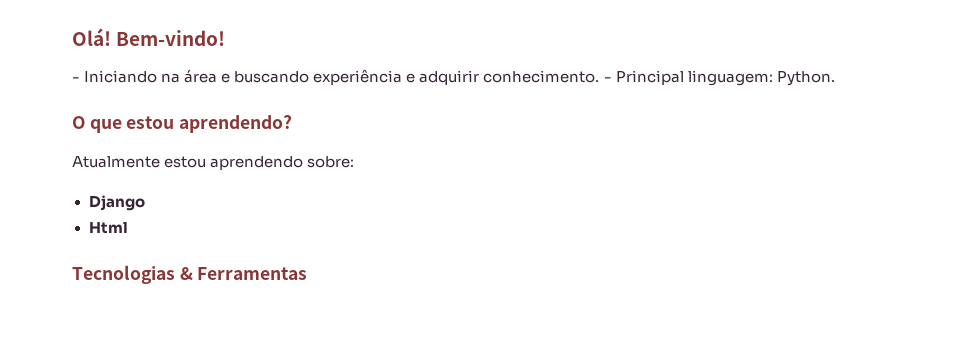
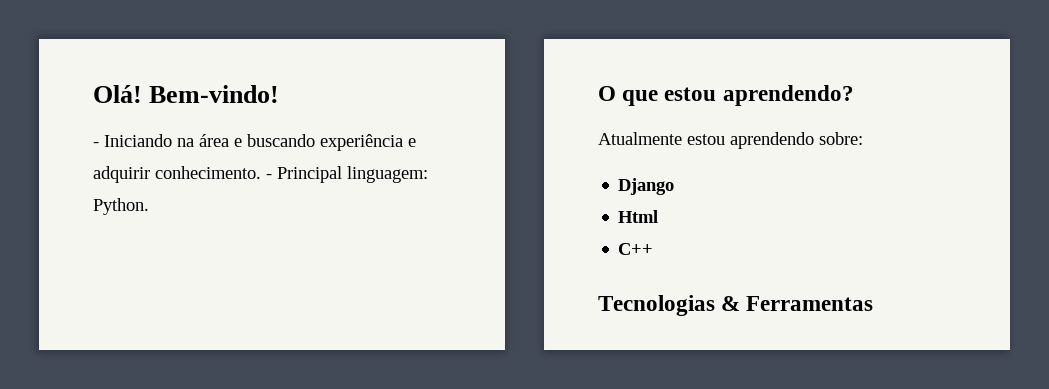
(128, 228) none -> [618,243,654,255] // C++

